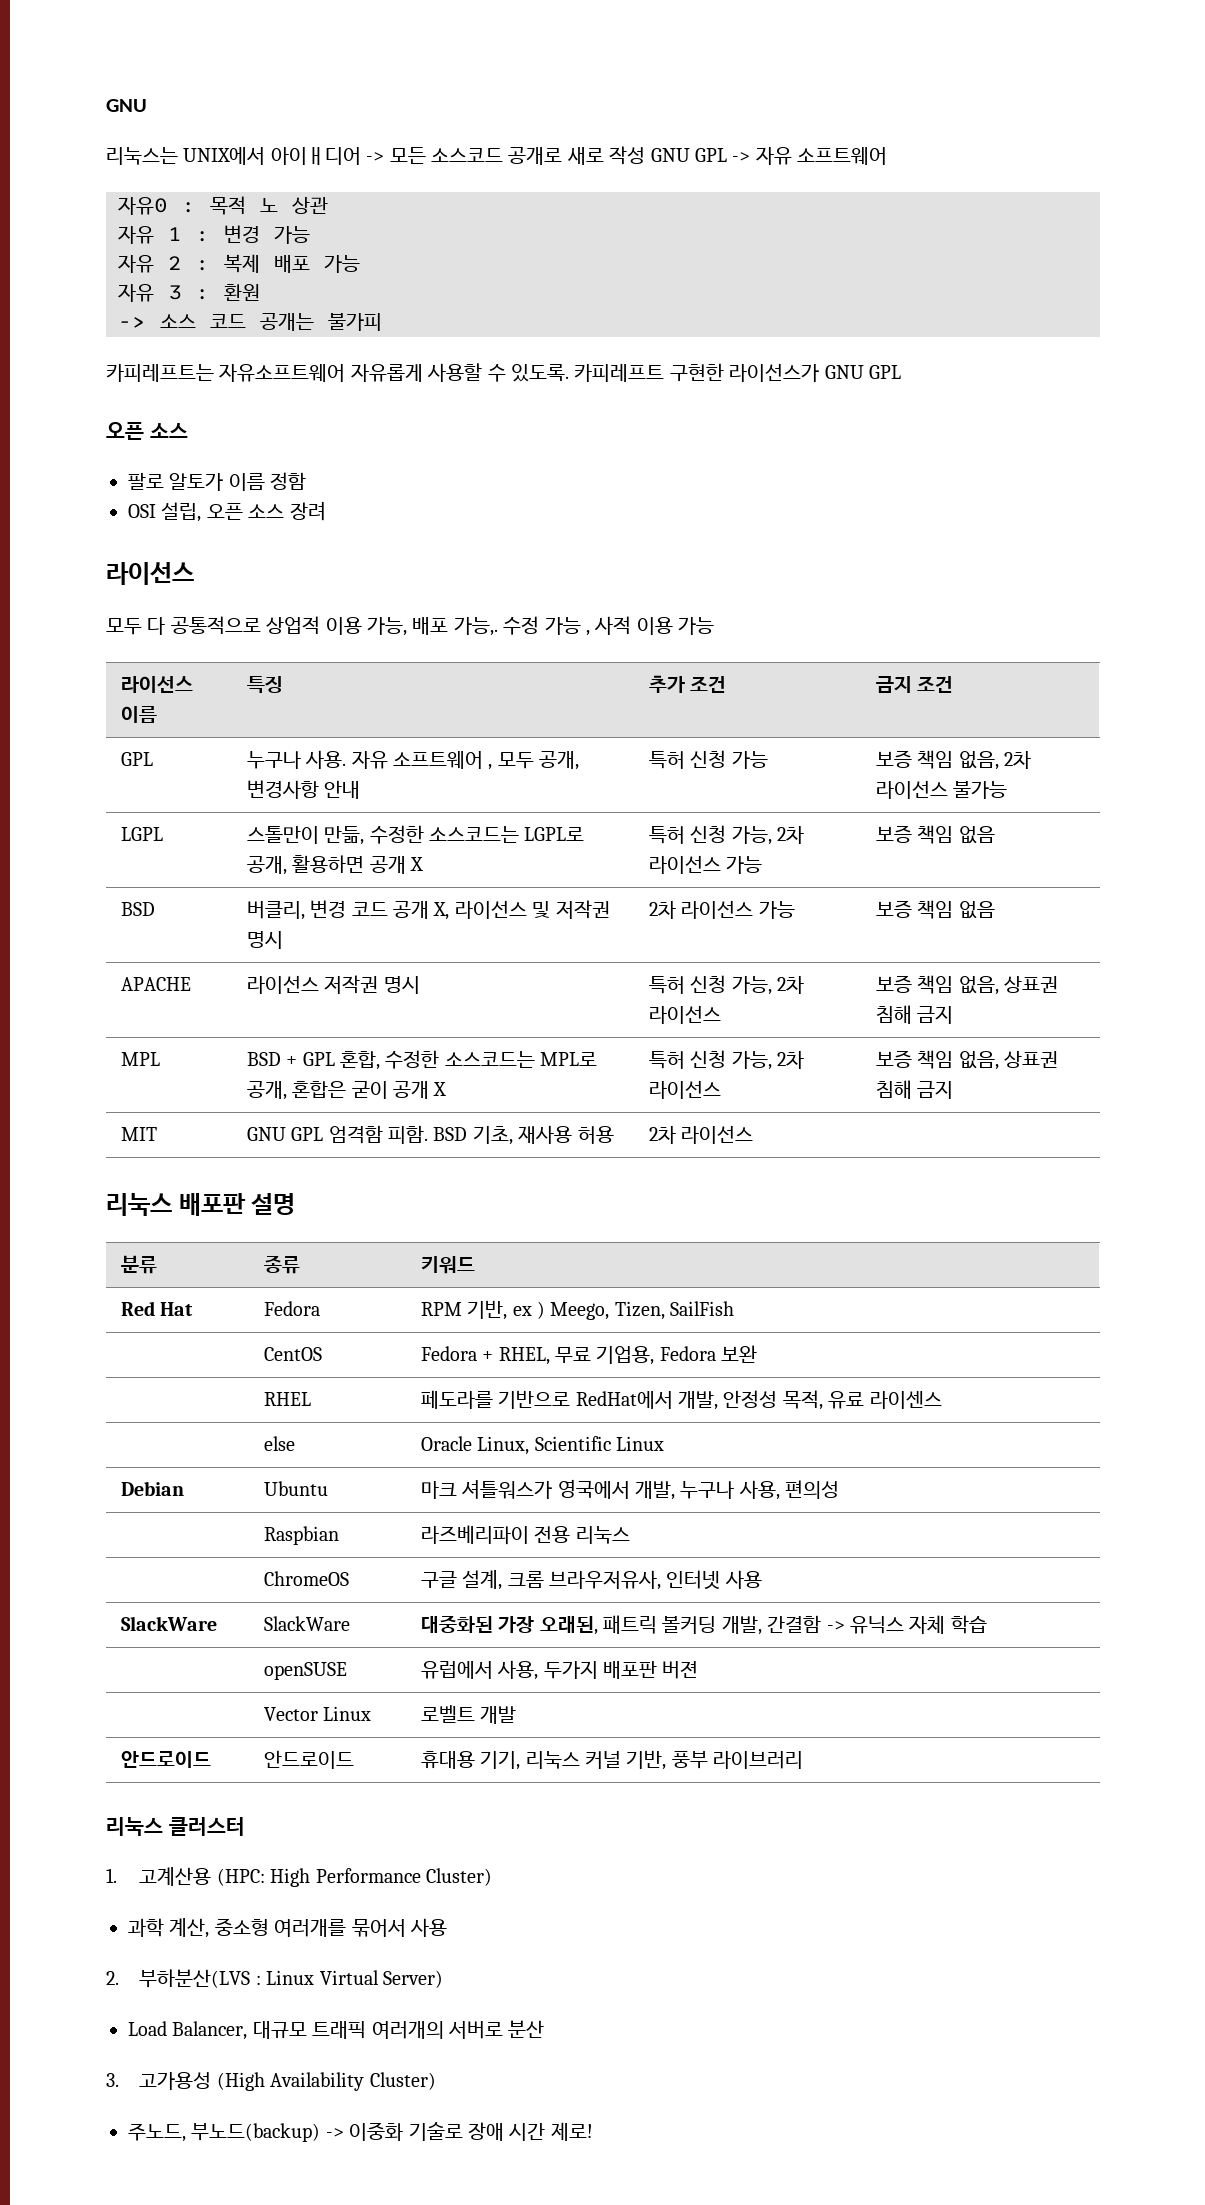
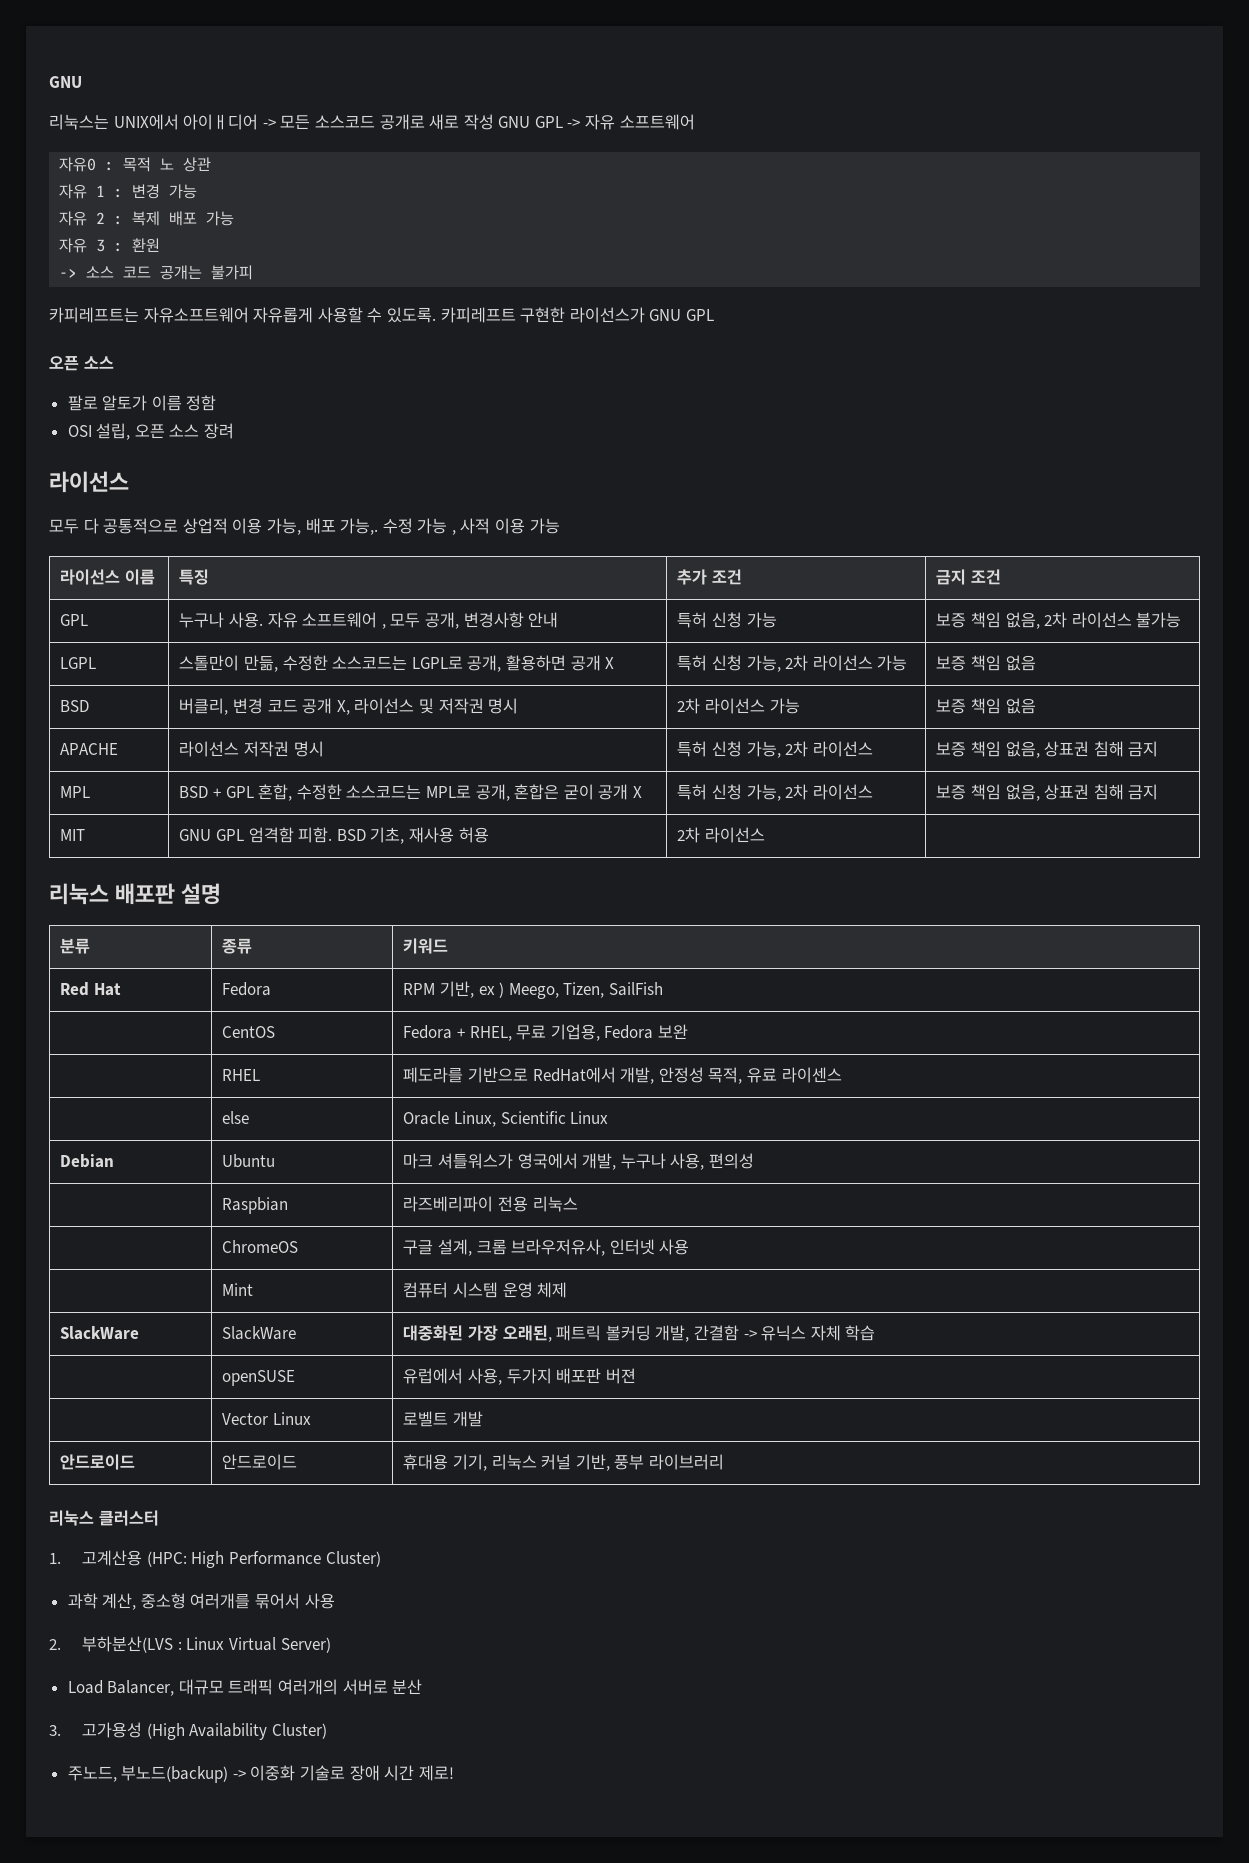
(762, 1579) none -> [222,1283,254,1296] [403,1282,568,1298] // | Mint | 컴퓨터 시스템 운영 체제

